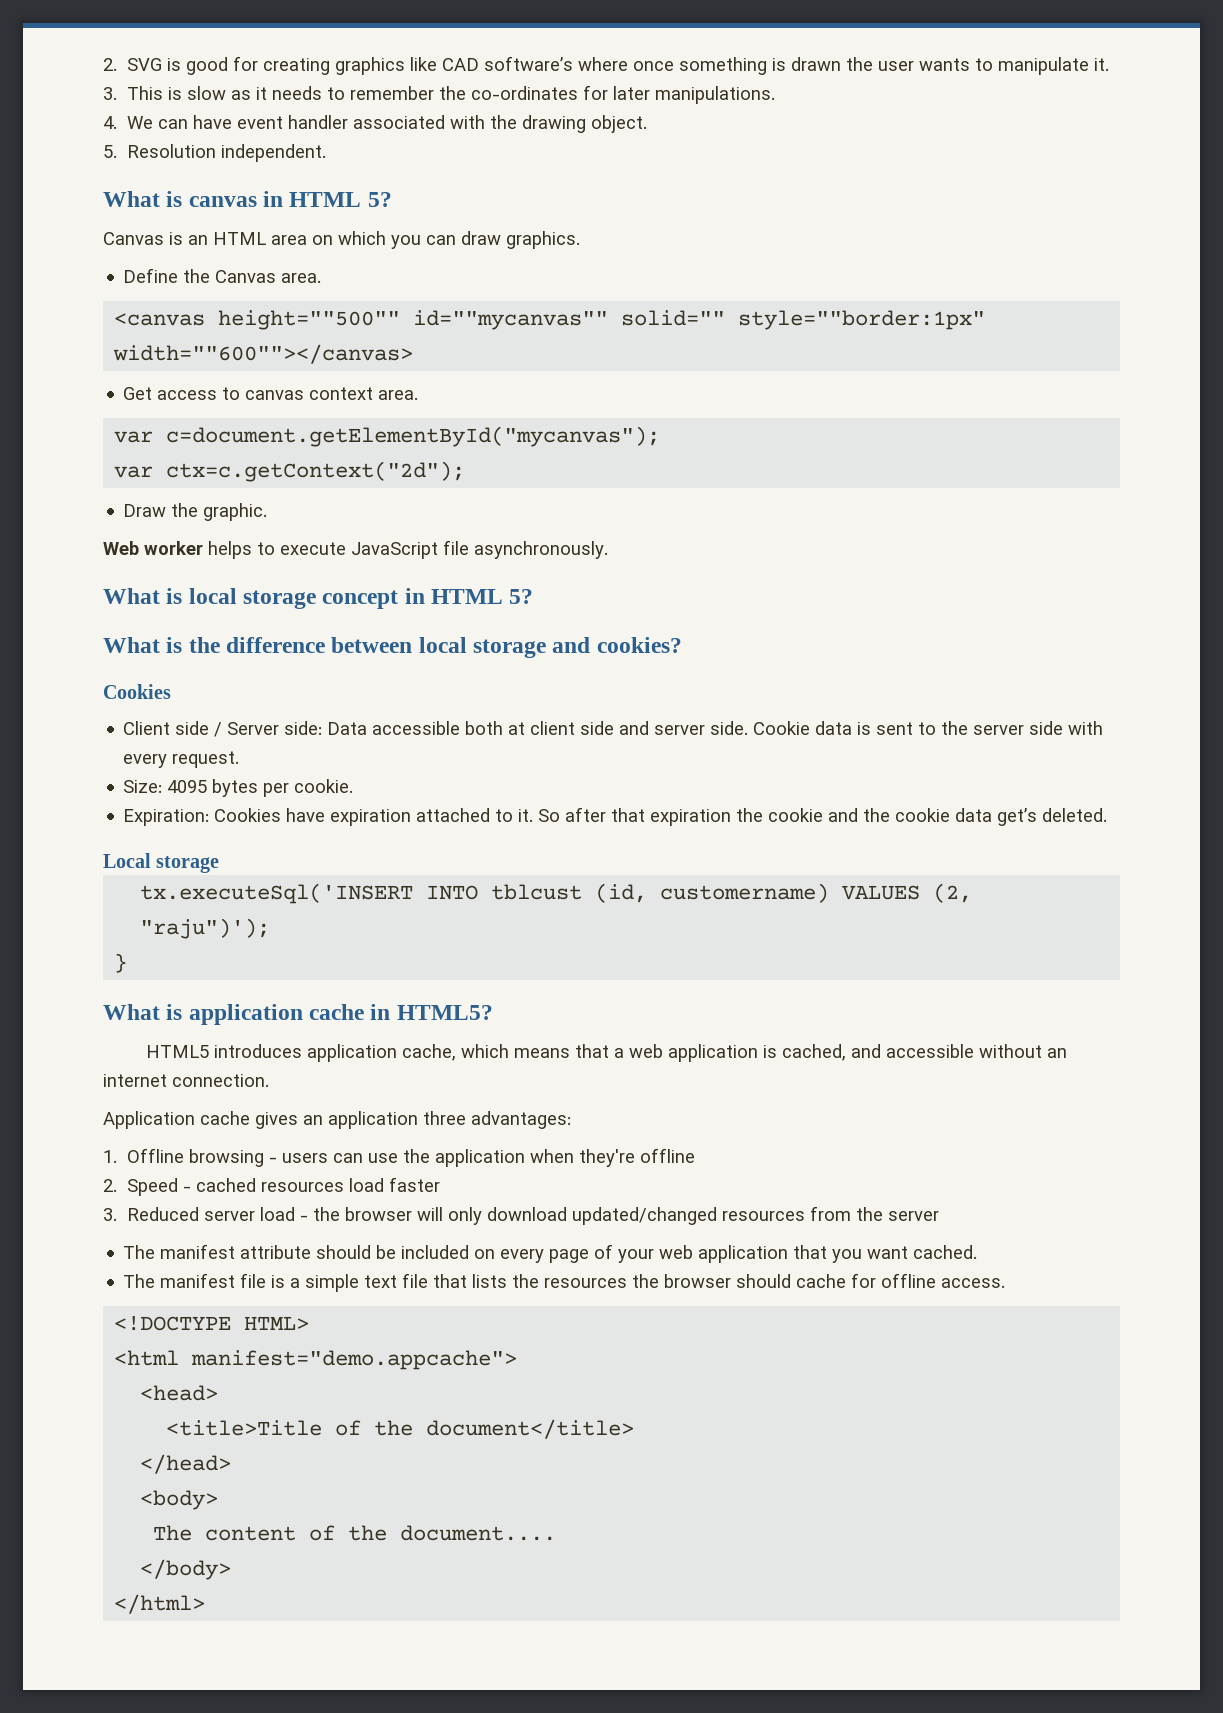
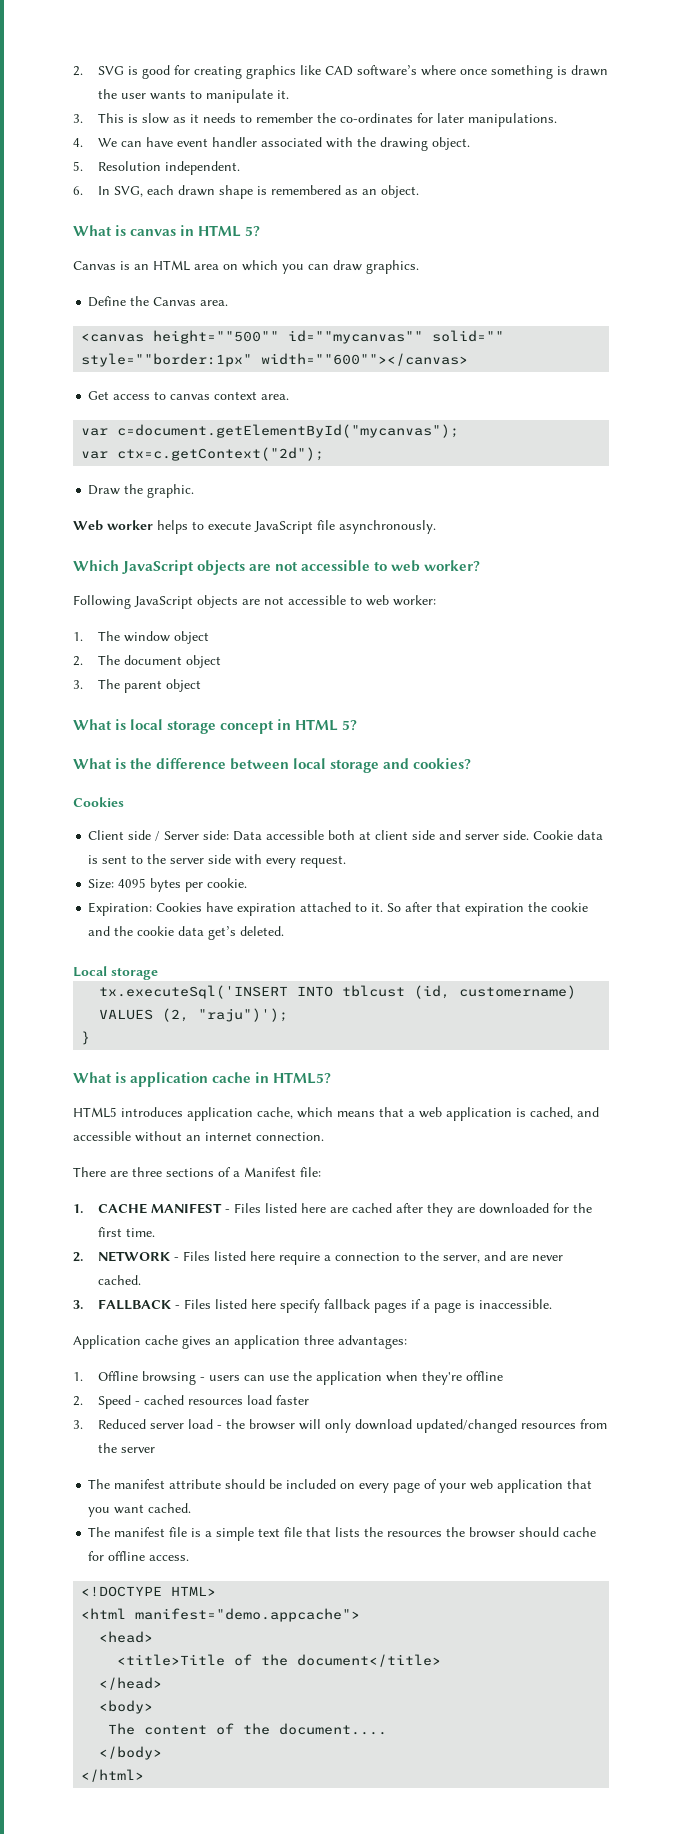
(327, 153) none -> [73,185,420,199] // 6. In SVG, each drawn shape is remembered as an object.
(608, 550) none -> [73,560,481,575] [73,595,436,609] [73,631,210,644] [73,655,222,668] [73,679,202,693] // Which JavaScript objects are not accessible to web worker? // Following JavaScript objects are not accessible to web worker: // 1. The window object // 2. The document object // 3. The parent object
(269, 1080) none -> [73,1167,321,1177] [73,1203,593,1217] [98,1227,156,1237] [73,1251,564,1265] [98,1275,142,1285] [73,1299,553,1313] // There are three sections of a Manifest file: // 1. CACHE MANIFEST - Files listed here are cached after they are downloaded for the first time. // 2. NETWORK - Files listed here require a connection to the server, and are never cached. // 3. FALLBACK - Files listed here specify fallback pages if a page is inaccessible.

